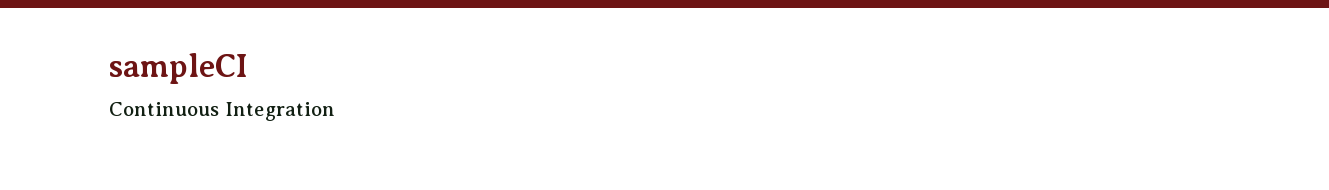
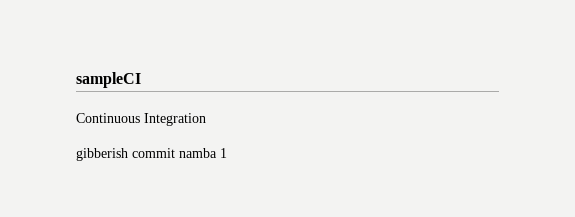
(335, 111) none -> [76,148,227,161] // gibberish commit namba 1

